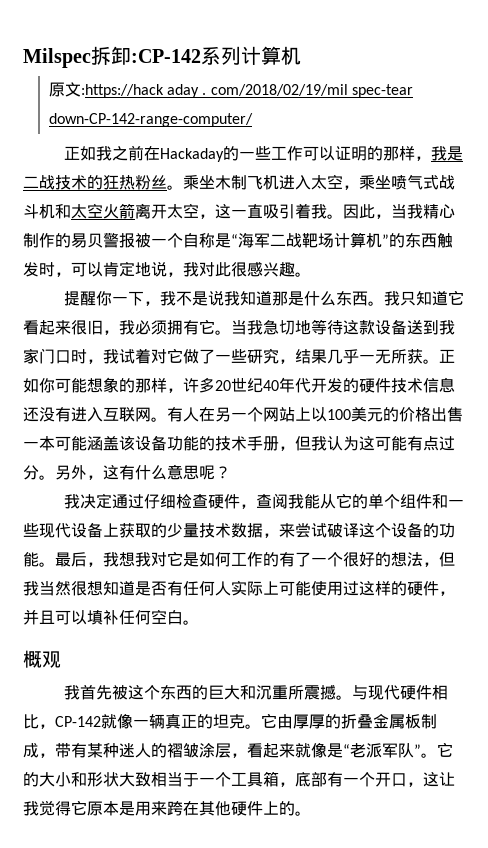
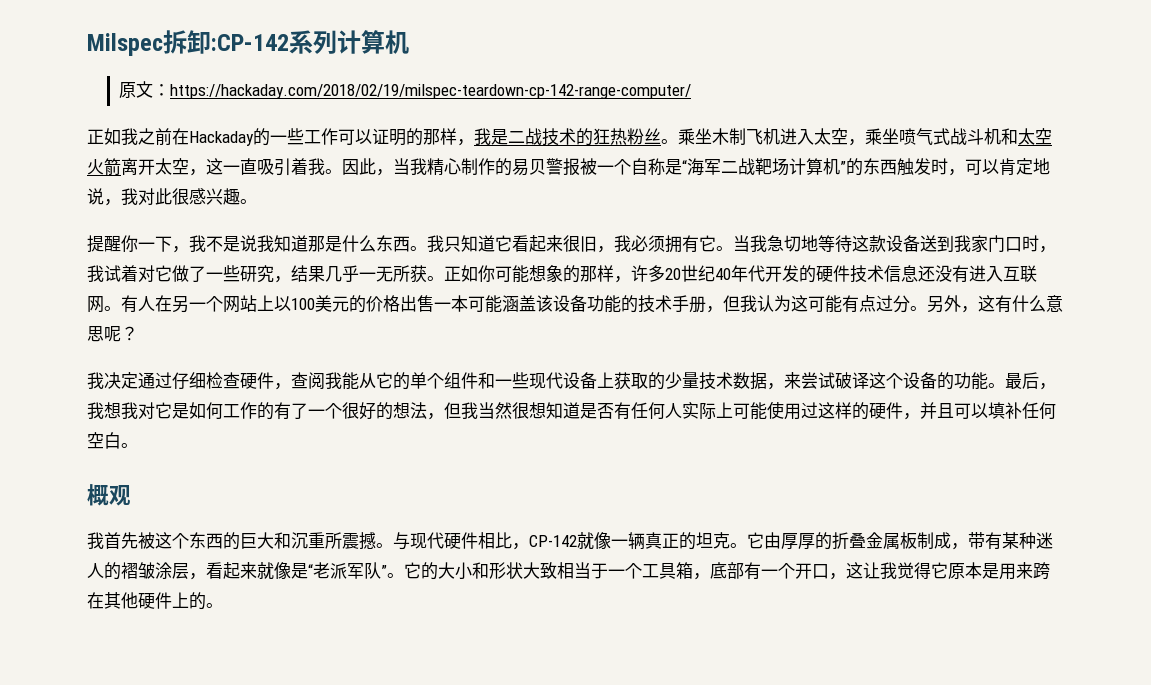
[80,84,414,98] [48,113,253,127] :https://hack aday . com/2018/02/19/mil spec-tear down-CP-142-range-computer/ -> [153,84,692,99] ：https://hackaday.com/2018/02/19/milspec-teardown-cp-142-range-computer/

